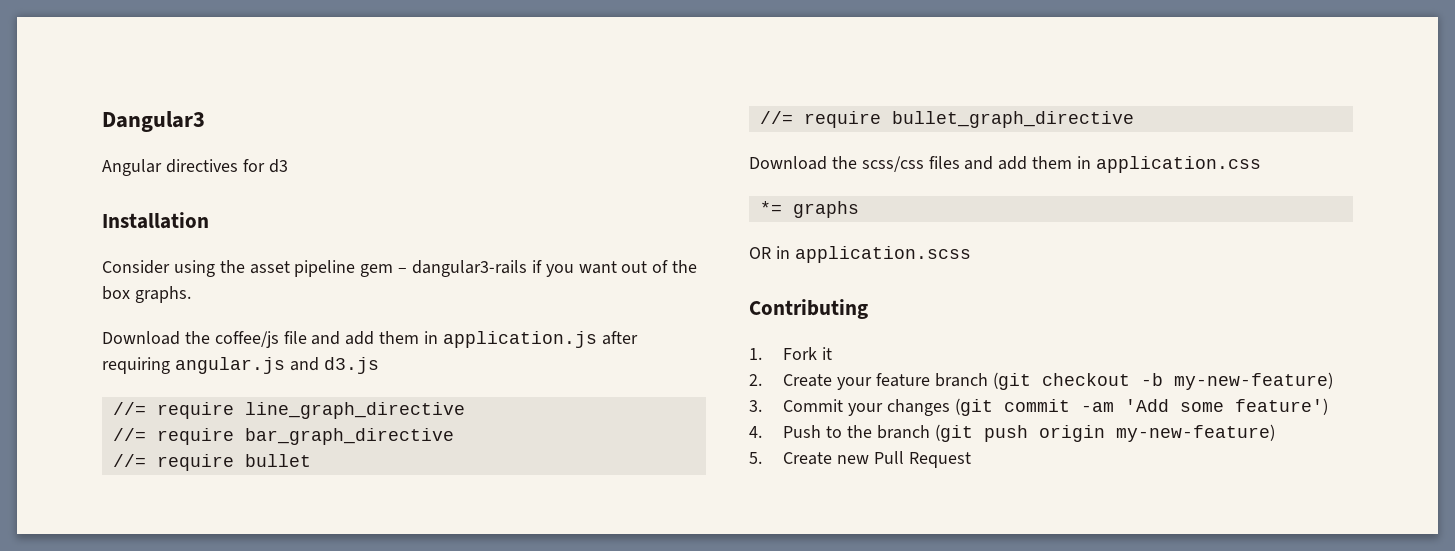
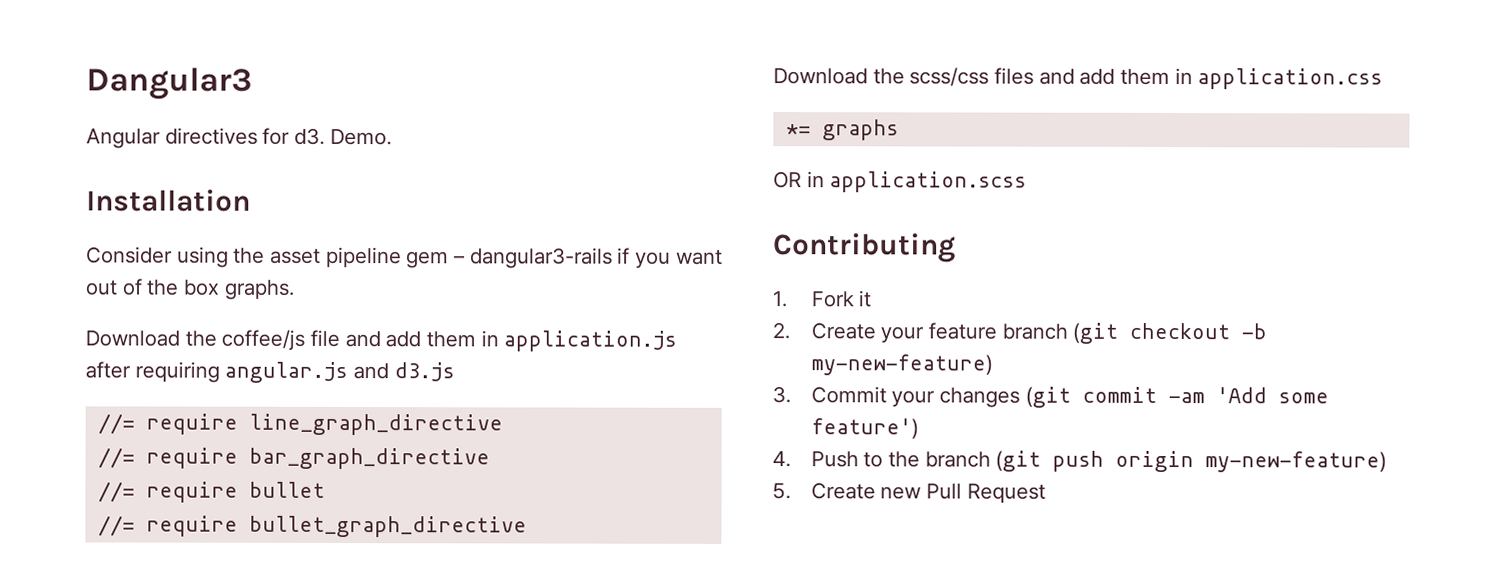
[268,159,288,173] d3 -> [294,127,392,146] d3. Demo.

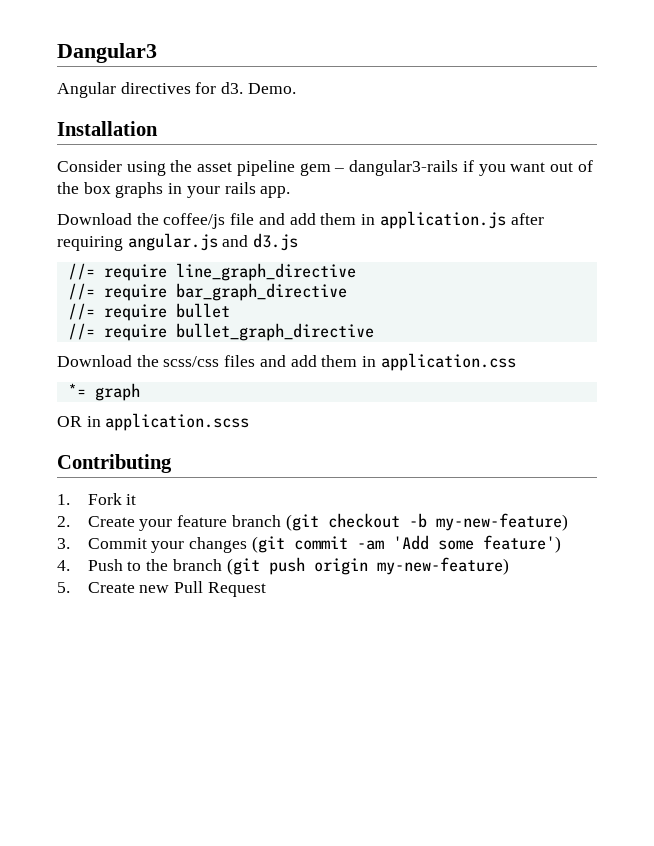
[223,279,295,300] graphs. -> [115,182,291,198] graphs in your rails app.
[821,119,899,141] graphs -> [94,383,140,401] graph

